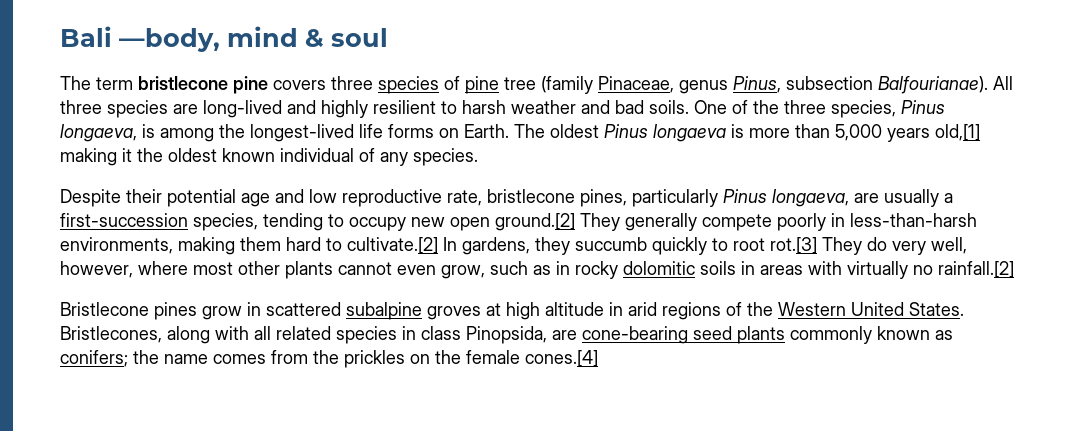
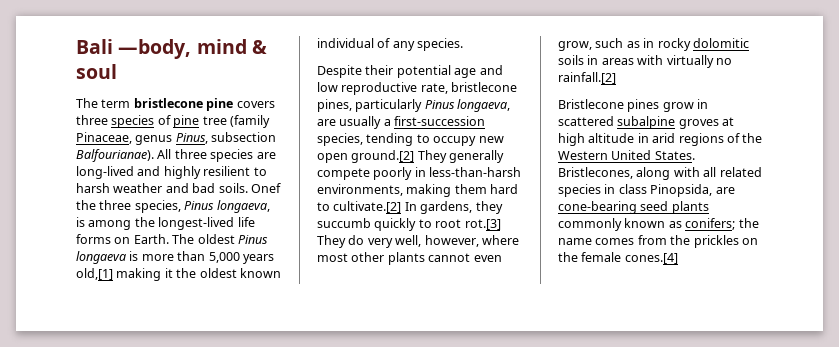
[694,100,748,114] One of -> [250,183,281,193] Onef

